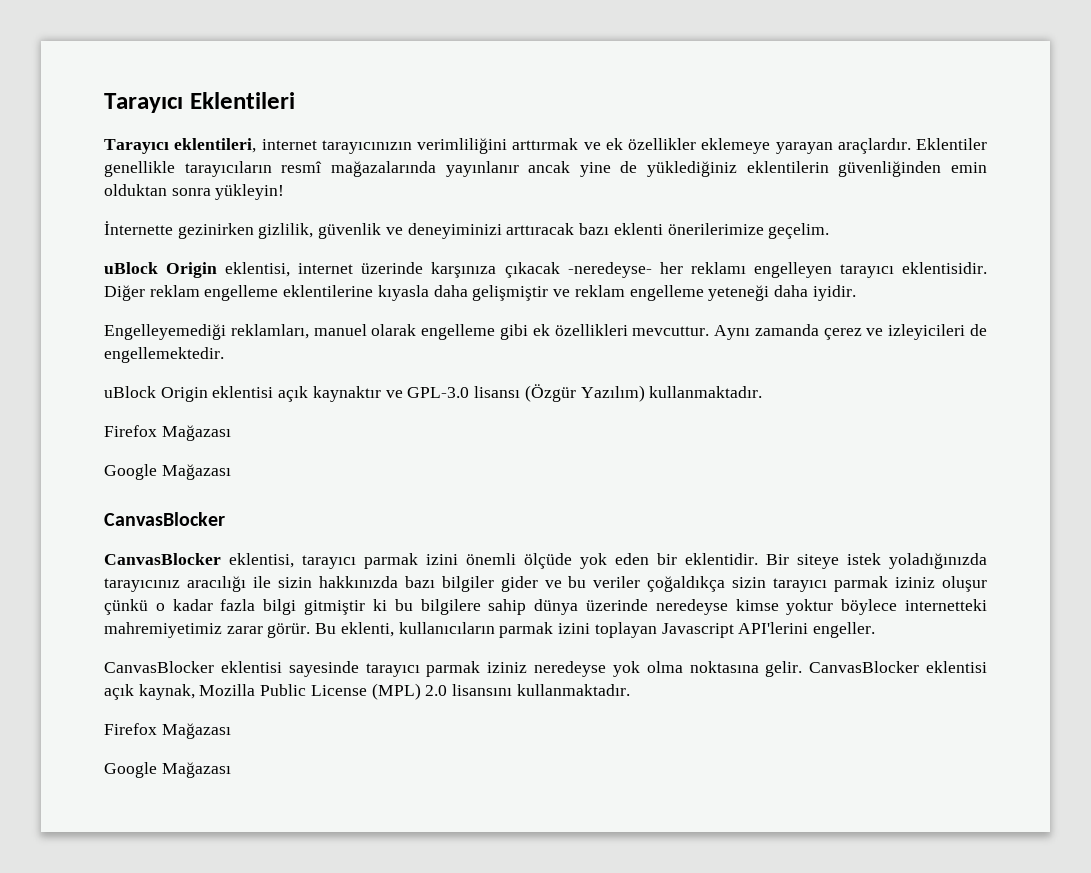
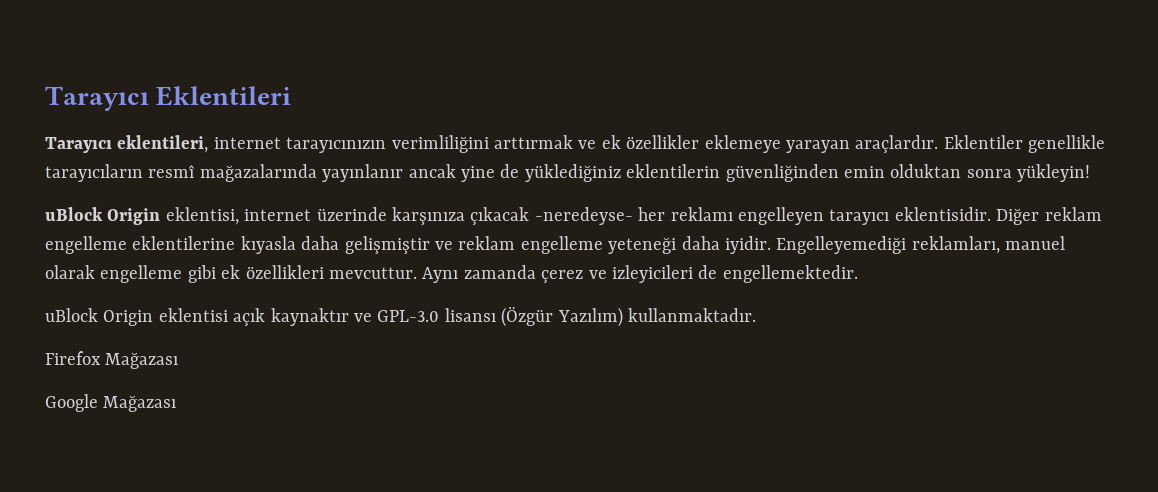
[104,221,830,239] // İnternette gezinirken gizlilik, güvenlik ve deneyiminizi arttıracak bazı eklenti önerilerimize geçelim. -> (1091, 173) none
(856, 293) // -> (771, 245) none
[104,512,225,526] [104,553,987,569] [104,576,987,592] [104,599,987,615] [104,622,875,638] [104,661,988,677] [104,683,630,700] [104,723,231,739] [104,762,231,778] // CanvasBlocker // CanvasBlocker eklentisi, tarayıcı parmak izini önemli ölçüde yok eden bir eklentidir. Bir siteye istek yoladığınızda tarayıcınız aracılığı ile sizin hakkınızda bazı bilgiler gider ve bu veriler çoğaldıkça sizin tarayıcı parmak iziniz oluşur çünkü o kadar fazla bilgi gitmiştir ki bu bilgilere sahip dünya üzerinde neredeyse kimse yoktur böylece internetteki mahremiyetimiz zarar görür. Bu eklenti, kullanıcıların parmak izini toplayan Javascript API'lerini engeller. // CanvasBlocker eklentisi sayesinde tarayıcı parmak iziniz neredeyse yok olma noktasına gelir. CanvasBlocker eklentisi açık kaynak, Mozilla Public License (MPL) 2.0 lisansını kullanmaktadır. // Firefox Mağazası // Google Mağazası -> (177, 403) none

